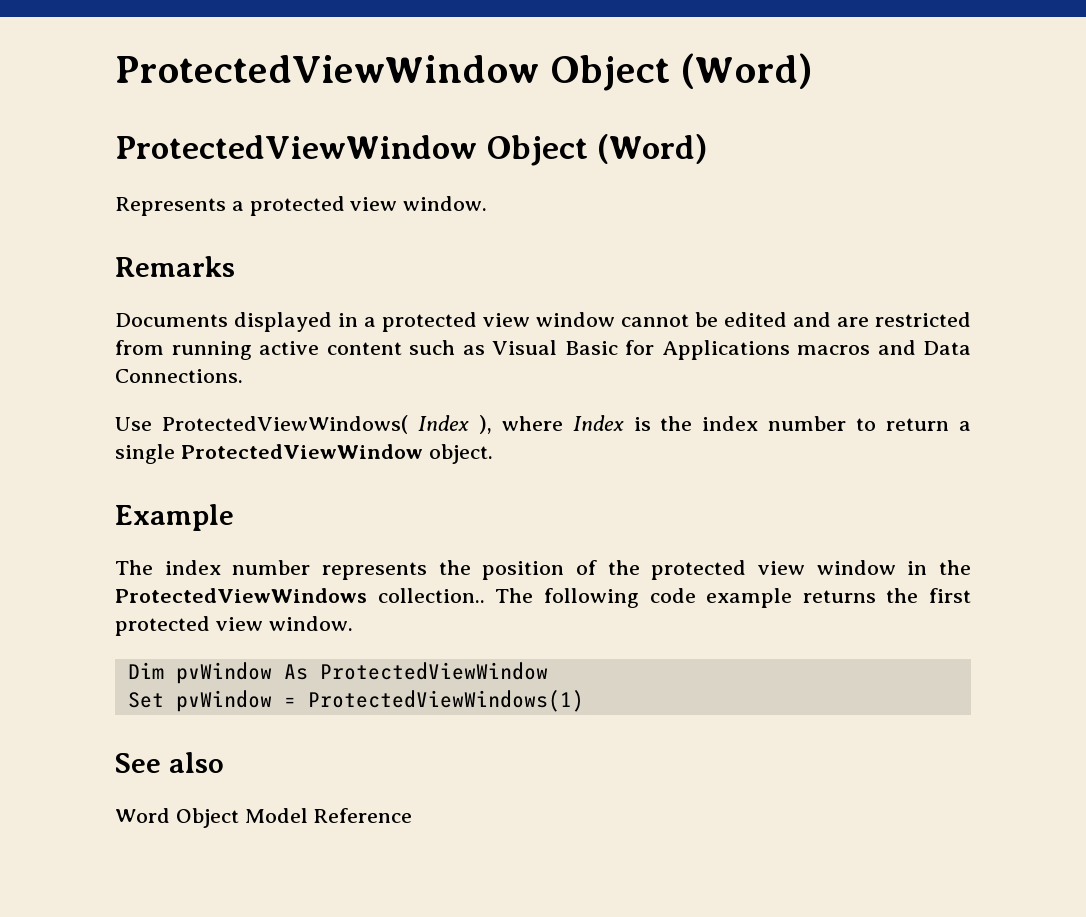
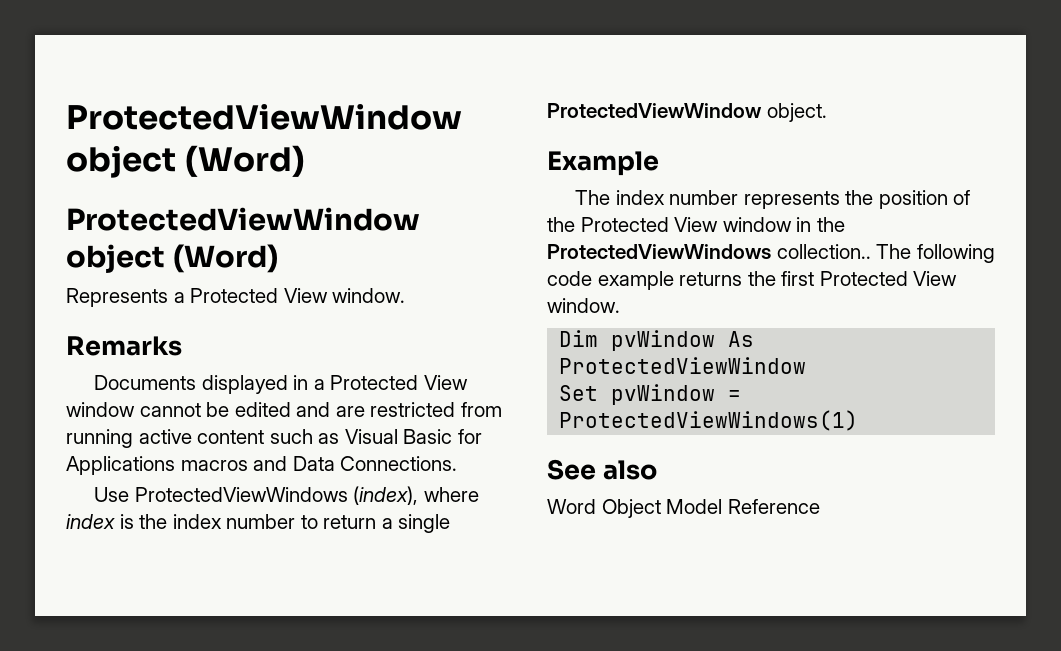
[115,55,670,91] ProtectedViewWindow Object -> [66,104,462,130] [66,145,176,178] ProtectedViewWindow object
[486,135,589,166] Object -> [66,244,165,273] object
[249,196,398,216] protected view -> [190,288,328,303] Protected View
[382,312,530,332] protected view -> [330,375,468,390] Protected View
[161,415,624,434] ProtectedViewWindows( Index ), where Index -> [134,486,479,505] [66,514,115,529] ProtectedViewWindows (index), where index
[651,560,805,580] protected view -> [580,217,719,232] Protected View
[115,616,263,636] protected view -> [819,271,958,286] Protected View

